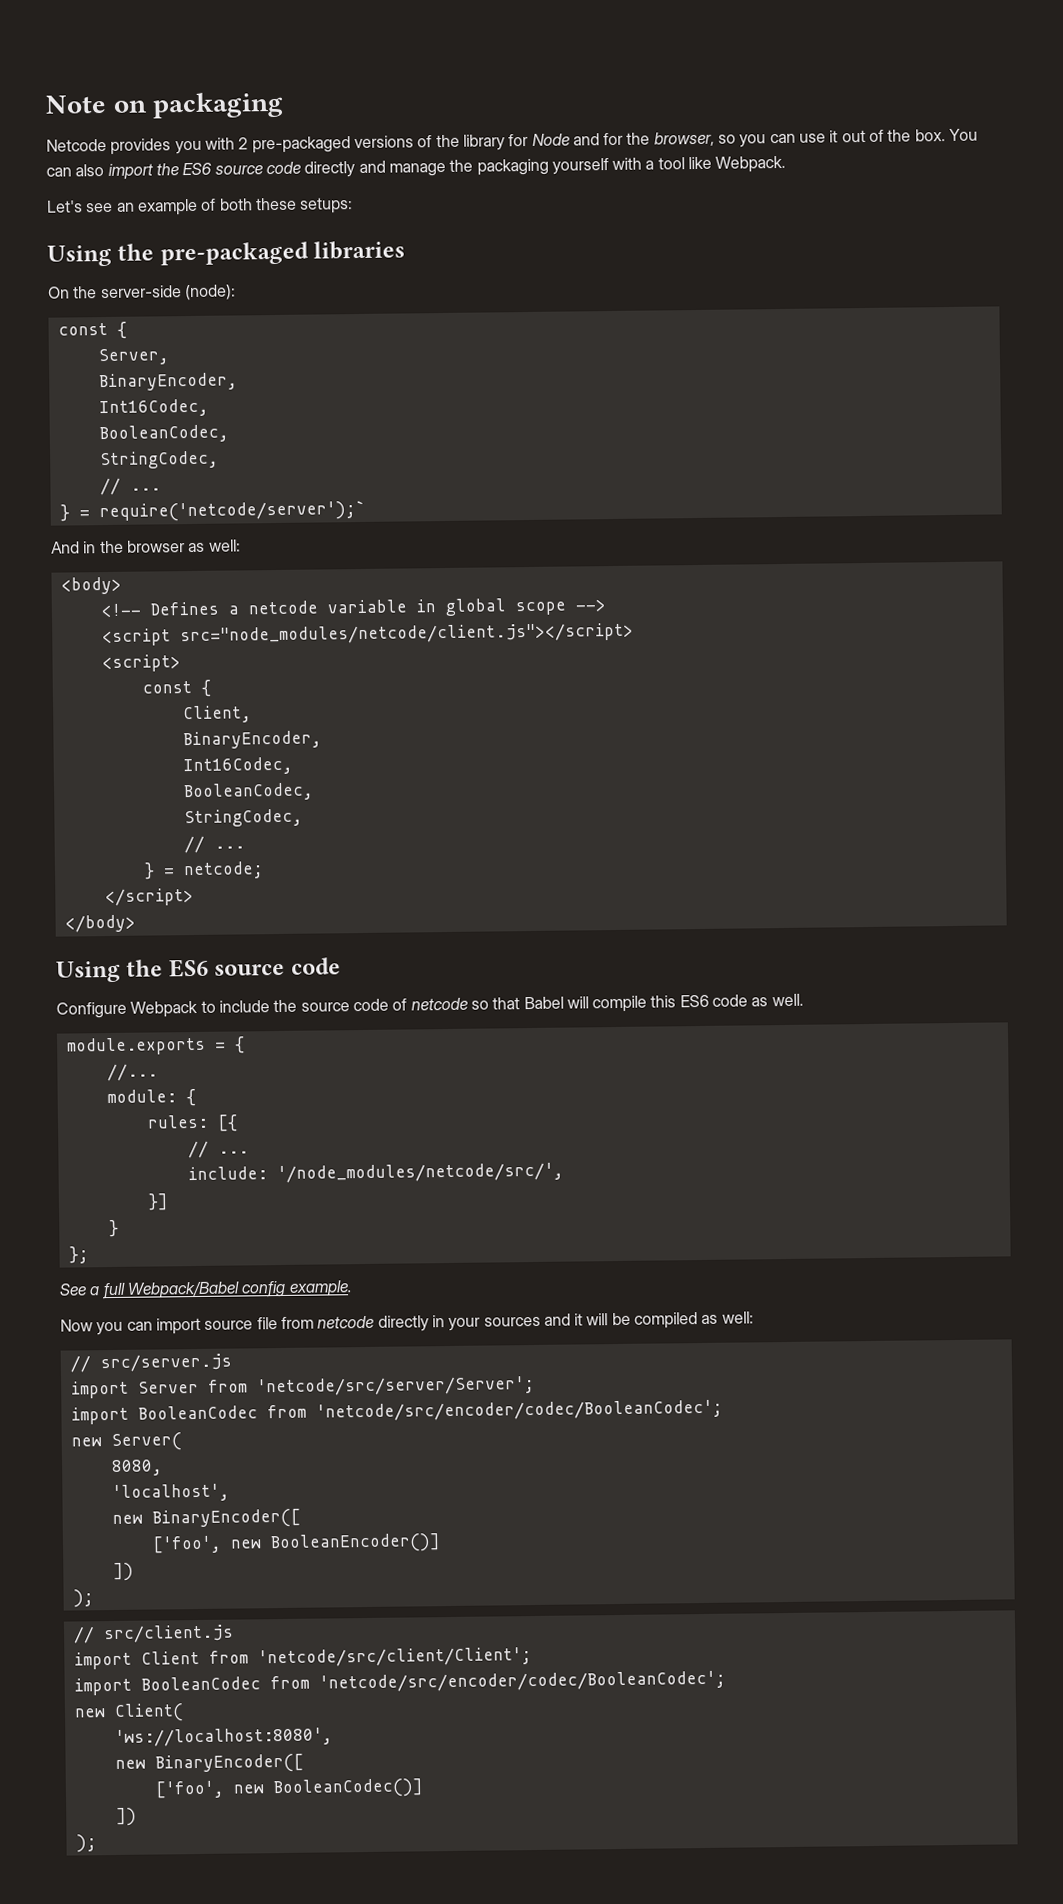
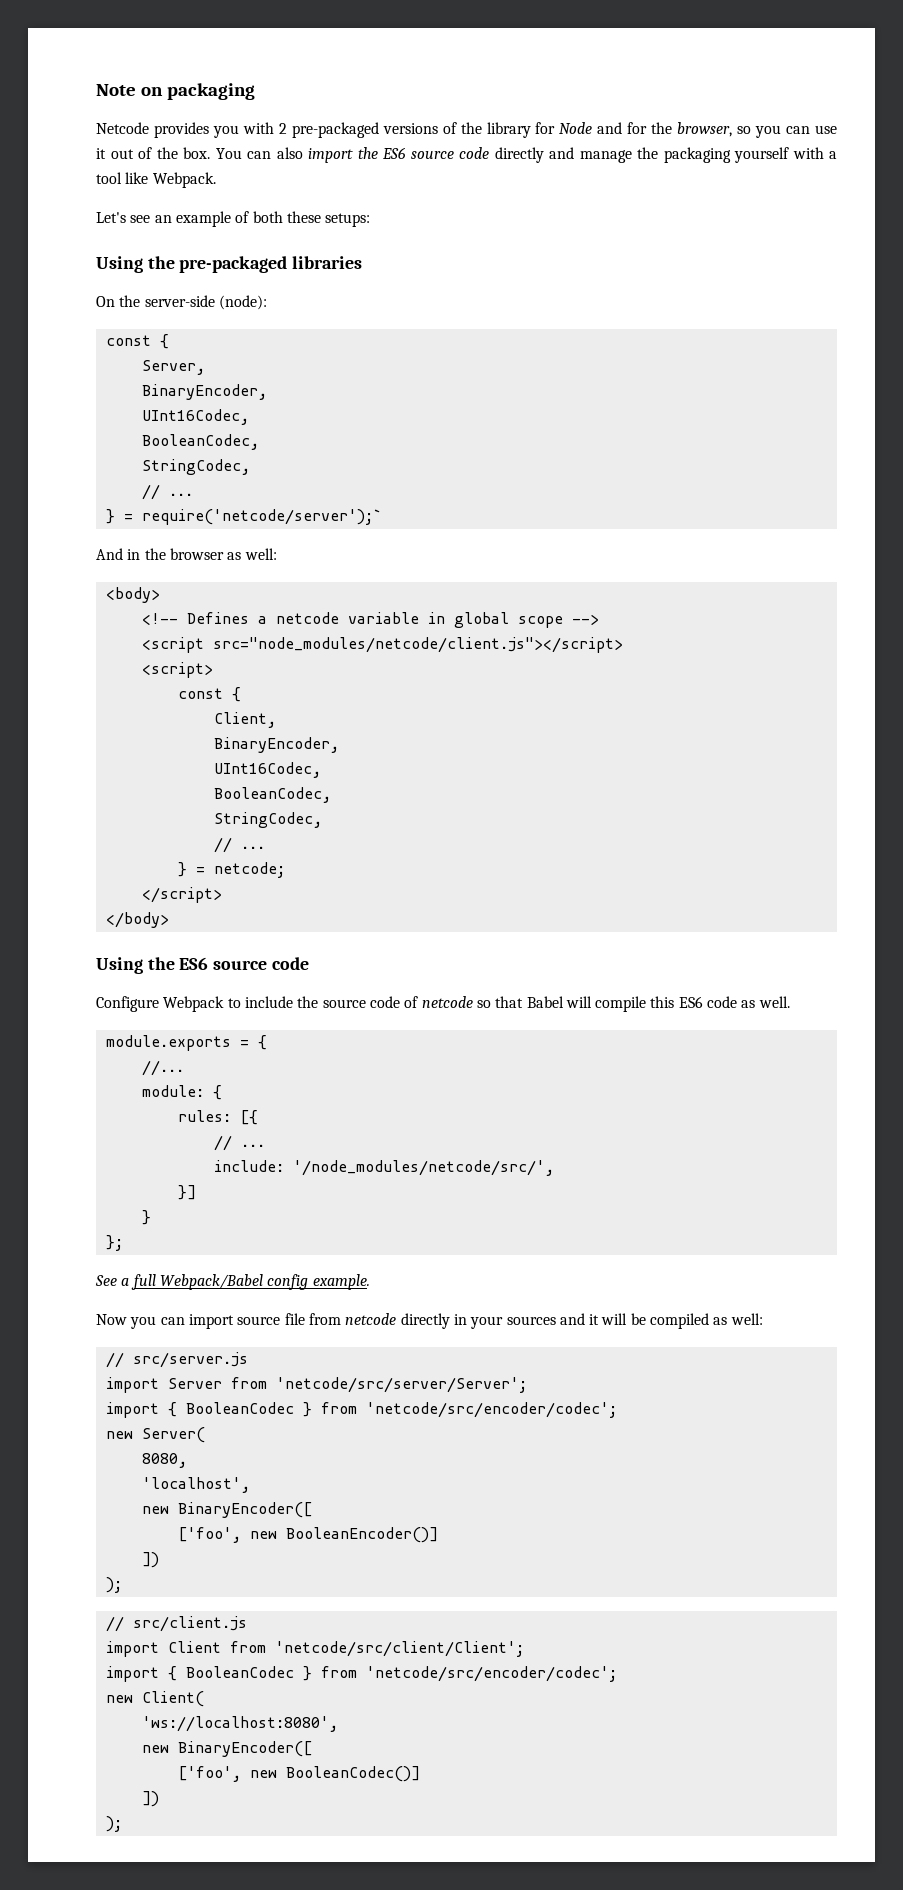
[98,398,209,418] Int16Codec, -> [141,409,249,425] UInt16Codec,
[182,756,293,776] Int16Codec, -> [213,762,321,778] UInt16Codec,
[137,1399,723,1422] BooleanCodec from 'netcode/src/encoder/codec/BooleanCodec'; -> [167,1402,617,1418] { BooleanCodec } from 'netcode/src/encoder/codec';
[140,1670,726,1693] BooleanCodec from 'netcode/src/encoder/codec/BooleanCodec'; -> [167,1666,617,1682] { BooleanCodec } from 'netcode/src/encoder/codec';

